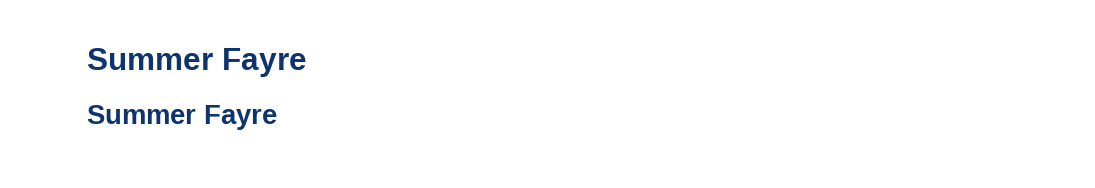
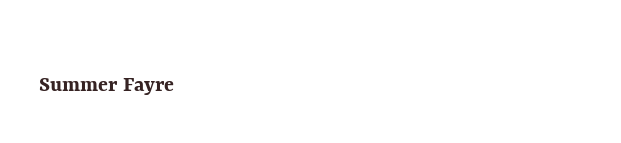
[87,48,307,77] [87,105,277,130] Summer Fayre // Summer Fayre -> [39,78,175,95] Summer Fayre

